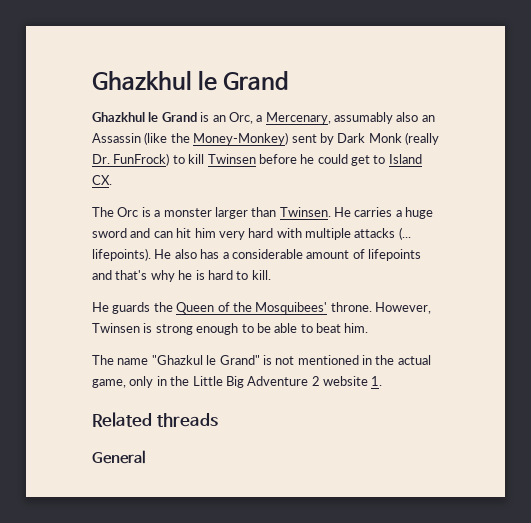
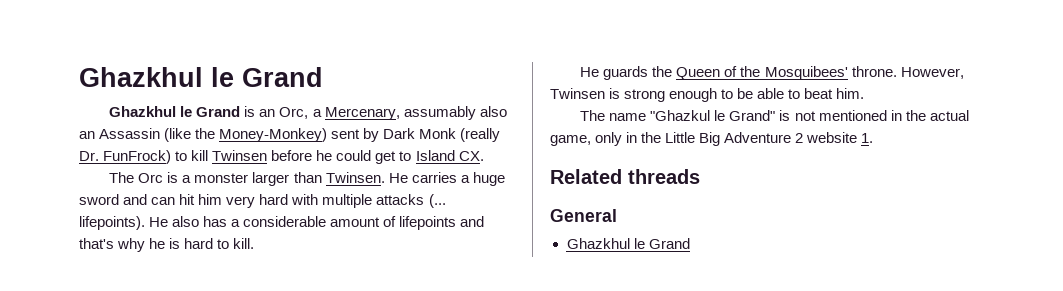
(146, 457) none -> [566,238,690,249] // Ghazkhul le Grand

